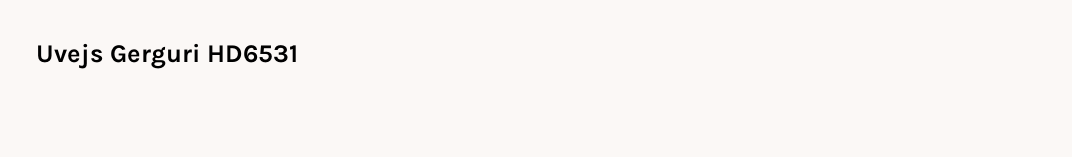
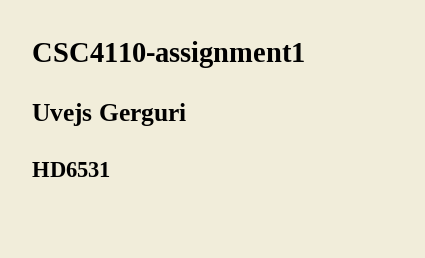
(36, 56) none -> [32,41,305,68] CSC4110-assignment1 //
(200, 56) none -> (186, 114) //

